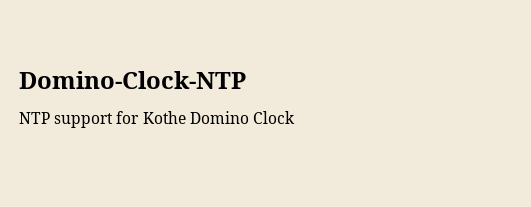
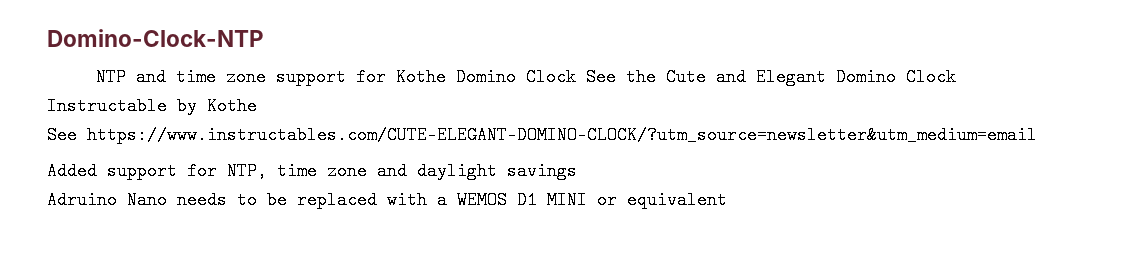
(50, 118) none -> [136,68,267,86] and time zone
(295, 117) none -> [586,68,957,86] [47,97,257,115] [47,126,1037,144] [47,162,577,180] [47,191,727,209] See the Cute and Elegant Domino Clock Instructable by Kothe // See https://www.instructables.com/CUTE-ELEGANT-DOMINO-CLOCK/?utm_source=newsletter&utm_medium=email // Added support for NTP, time zone and daylight savings // Adruino Nano needs to be replaced with a WEMOS D1 MINI or equivalent

